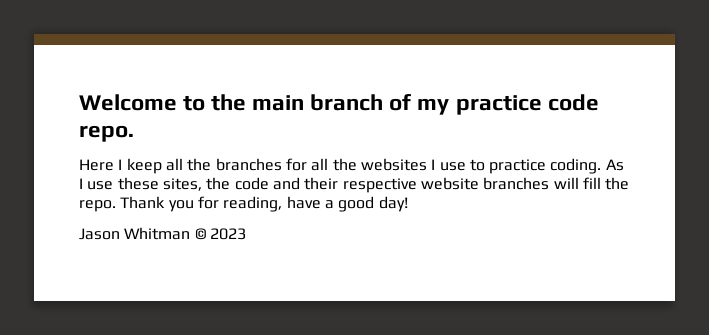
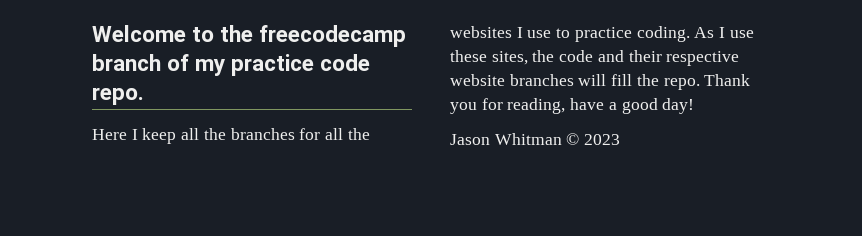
[252,95,305,111] main -> [259,25,407,47] freecodecamp

